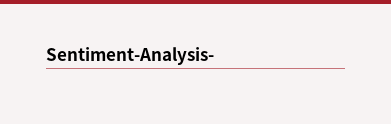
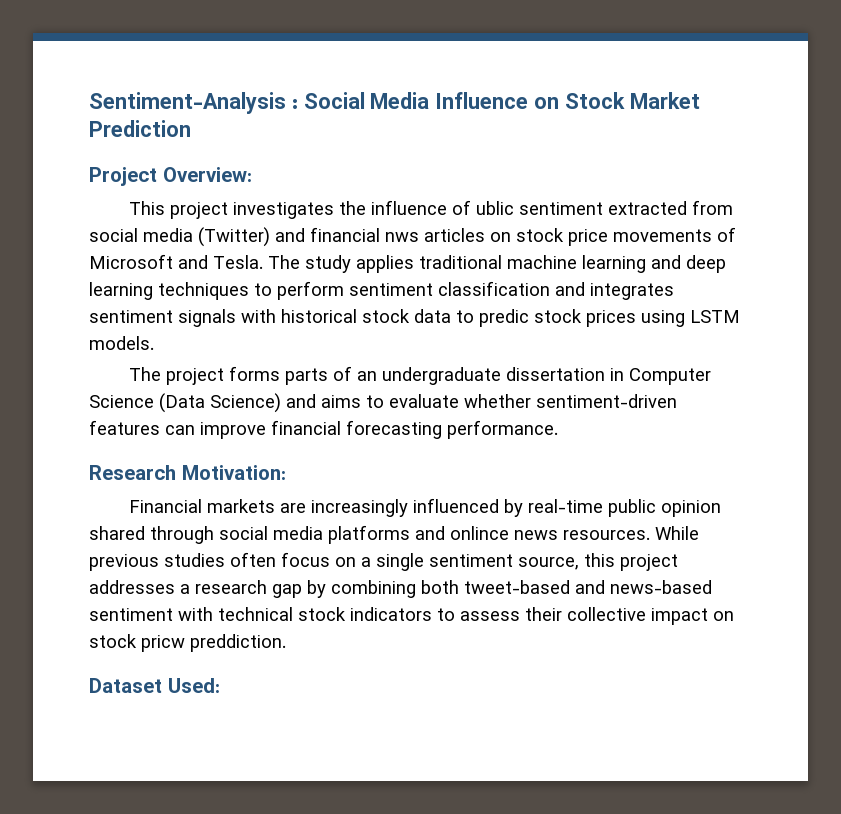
[46,47,214,65] Sentiment-Analysis- -> [89,92,700,114] [89,120,191,137] [89,167,252,186] [128,200,733,219] [89,227,736,247] [89,254,726,273] [89,281,674,300] [89,309,740,327] [89,336,154,350] [128,366,711,385] [89,393,677,413] [89,420,558,439] [89,465,286,480] [128,498,721,517] [89,525,699,544] [89,552,678,571] [89,580,712,598] [89,607,734,625] [89,634,286,652] [89,678,220,693] Sentiment-Analysis : Social Media Influence on Stock Market Prediction // Project Overview: // This project investigates the influence of ublic sentiment extracted from social media (Twitter) and financial nws articles on stock price movements of Microsoft and Tesla. The study applies traditional machine learning and deep learning techniques to perform sentiment classification and integrates sentiment signals with historical stock data to predic stock prices using LSTM models. // The project forms parts of an undergraduate dissertation in Computer Science (Data Science) and aims to evaluate whether sentiment-driven features can improve financial forecasting performance. // Research Motivation: // Financial markets are increasingly influenced by real-time public opinion shared through social media platforms and onlince news resources. While previous studies often focus on a single sentiment source, this project addresses a research gap by combining both tweet-based and news-based sentiment with technical stock indicators to assess their collective impact on stock pricw preddiction. // Dataset Used:

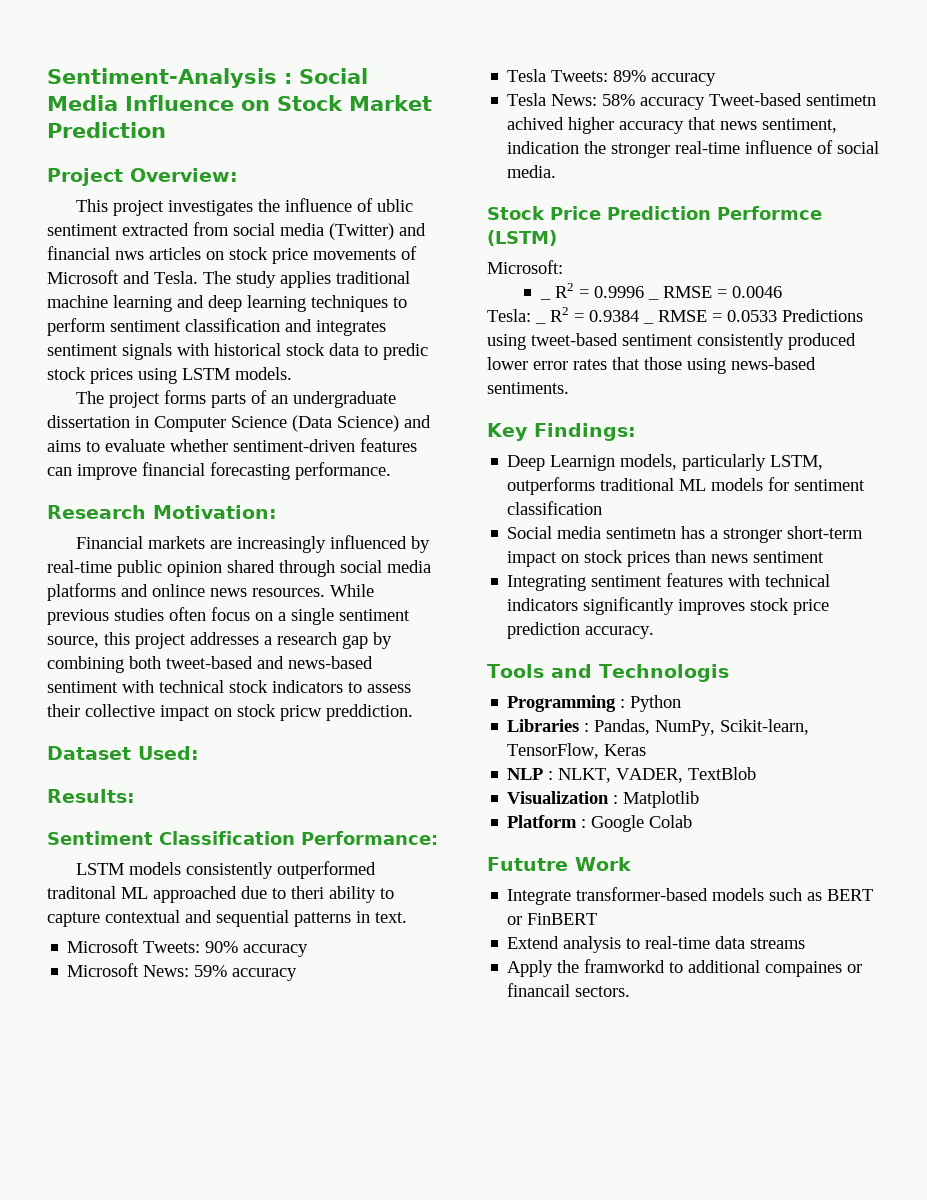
(220, 685) none -> [47,789,135,803] [47,831,438,845] [76,861,377,879] [47,886,394,903] [47,910,407,927] [67,939,309,957] [67,963,298,981] [507,69,717,86] [507,93,877,110] [507,117,838,134] [507,140,880,158] [507,165,557,178] [487,206,822,220] [487,230,557,246] [487,260,563,274] [540,298,552,300] [555,283,645,298] [648,298,660,300] [663,286,783,298] [487,309,531,322] [535,322,546,324] [550,307,639,322] [643,322,654,324] [658,309,863,322] [487,333,856,350] [487,357,816,374] [487,382,569,394] [487,423,636,441] [507,454,824,471] [507,477,866,495] [507,501,603,515] [507,526,864,543] [507,550,825,567] [507,573,831,591] [507,597,830,615] [507,622,655,639] [487,664,729,682] [507,695,682,712] [507,719,810,736] [507,743,647,759] [507,767,757,783] [507,791,700,808] [507,815,693,832] [487,857,631,871] [507,887,874,905] [507,913,598,925] [507,936,806,953] [507,959,863,977] [507,983,631,997] // Results: // Sentiment Classification Performance: // LSTM models consistently outperformed traditonal ML approached due to theri ability to capture contextual and sequential patterns in text. // Microsoft Tweets: 90% accuracy // Microsoft News: 59% accuracy // Tesla Tweets: 89% accuracy // Tesla News: 58% accuracy Tweet-based sentimetn achived higher accuracy that news sentiment, indication the stronger real-time influence of social media. // Stock Price Prediction Performce (LSTM) // Microsoft: // _ R2 = 0.9996 _ RMSE = 0.0046 // Tesla: _ R2 = 0.9384 _ RMSE = 0.0533 Predictions using tweet-based sentiment consistently produced lower error rates that those using news-based sentiments. // Key Findings: // Deep Learnign models, particularly LSTM, outperforms traditional ML models for sentiment classification // Social media sentimetn has a stronger short-term impact on stock prices than news sentiment // Integrating sentiment features with technical indicators significantly improves stock price prediction accuracy. // Tools and Technologis // Programming : Python // Libraries : Pandas, NumPy, Scikit-learn, TensorFlow, Keras // NLP : NLKT, VADER, TextBlob // Visualization : Matplotlib // Platform : Google Colab // Fututre Work // Integrate transformer-based models such as BERT or FinBERT // Extend analysis to real-time data streams // Apply the framworkd to additional compaines or financail sectors.

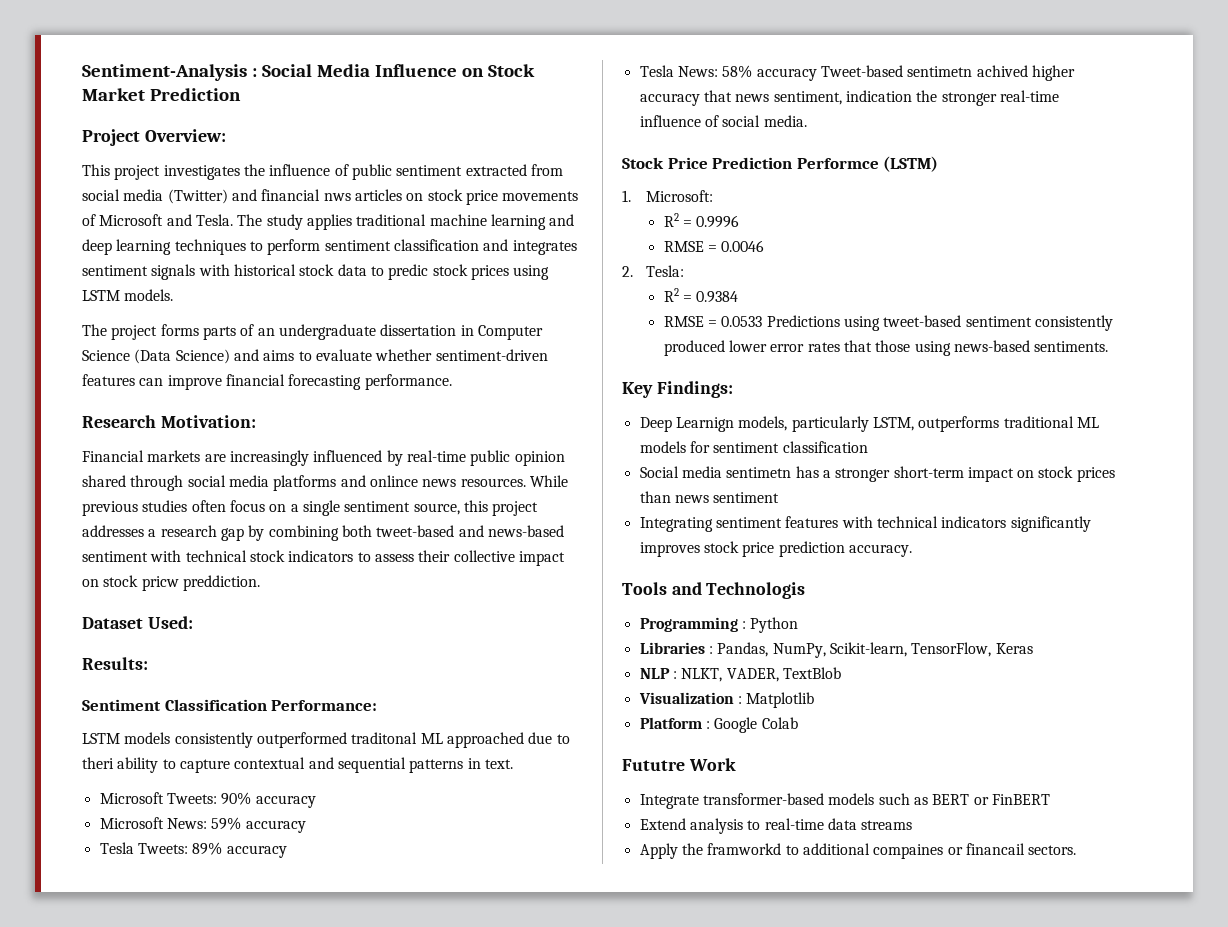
[377,199,414,212] ublic -> [351,164,392,180] public
(557, 238) none -> [622,190,631,202] 1.
[540,298,552,300] _ -> (714, 196) none
[648,298,660,300] _ -> (740, 221) //
(783, 292) none -> [622,266,633,277] 2.
[535,322,546,324] _ -> (685, 271) //
[643,322,654,324] _ -> (739, 297) //

